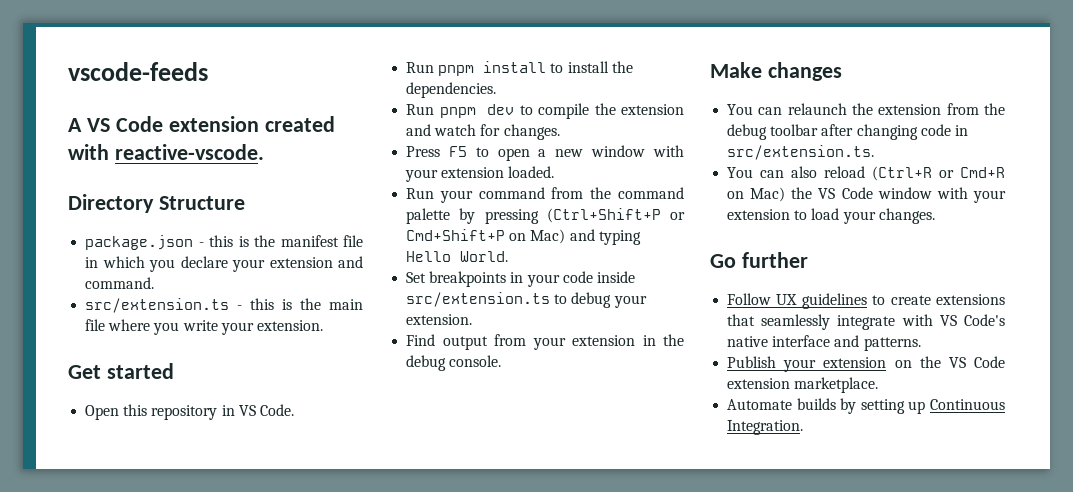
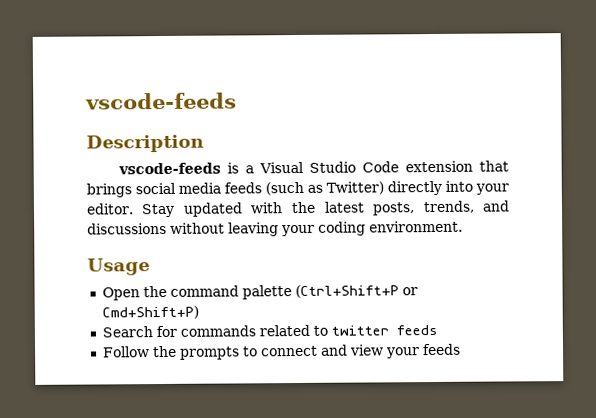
[68,116,335,132] [68,144,264,160] [68,194,245,213] [85,235,363,250] [85,256,363,272] [85,277,155,289] [85,298,364,313] [85,319,323,335] [68,363,174,379] [85,404,294,420] [406,61,633,76] [406,82,497,98] [406,103,684,119] [406,124,560,140] [406,145,684,161] [405,166,555,182] [406,187,684,203] [406,208,685,224] [406,229,641,245] [406,251,509,262] [406,271,635,287] [406,292,647,308] [406,314,473,325] [406,334,684,350] [406,355,502,371] [710,62,842,81] [727,103,1005,115] [727,124,968,140] [727,145,875,160] [727,166,1005,181] [727,187,1006,203] [727,208,935,224] [710,252,808,268] [727,293,1005,309] [727,314,1005,330] [727,335,921,351] [727,356,1005,372] [727,377,879,393] [727,398,1005,414] [727,420,804,435] A VS Code extension created with reactive-vscode. // Directory Structure // package.json - this is the manifest file in which you declare your extension and command. // src/extension.ts - this is the main file where you write your extension. // Get started // Open this repository in VS Code. // Run pnpm install to install the dependencies. // Run pnpm dev to compile the extension and watch for changes. // Press F5 to open a new window with your extension loaded. // Run your command from the command palette by pressing (Ctrl+Shift+P or Cmd+Shift+P on Mac) and typing Hello World. // Set breakpoints in your code inside src/extension.ts to debug your extension. // Find output from your extension in the debug console. // Make changes // You can relaunch the extension from the debug toolbar after changing code in src/extension.ts. // You can also reload (Ctrl+R or Cmd+R on Mac) the VS Code window with your extension to load your changes. // Go further // Follow UX guidelines to create extensions that seamlessly integrate with VS Code's native interface and patterns. // Publish your extension on the VS Code extension marketplace. // Automate builds by setting up Continuous Integration. -> [86,134,204,153] [117,160,509,175] [86,180,509,198] [86,200,510,218] [87,220,463,237] [87,258,150,276] [101,284,418,301] [101,305,199,320] [101,324,438,338] [102,343,461,360] Description // vscode-feeds is a Visual Studio Code extension that brings social media feeds (such as Twitter) directly into your editor. Stay updated with the latest posts, trends, and discussions without leaving your coding environment. // Usage // Open the command palette (Ctrl+Shift+P or Cmd+Shift+P) // Search for commands related to twitter feeds // Follow the prompts to connect and view your feeds

